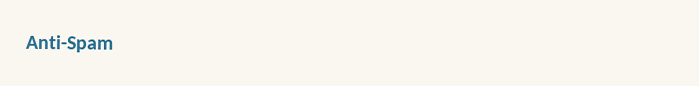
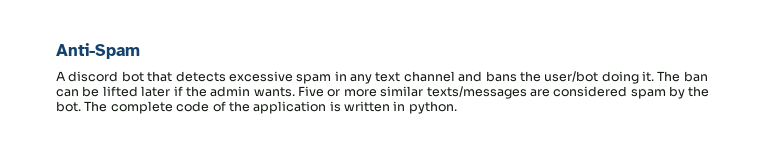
(114, 43) none -> [56,71,708,84] [56,86,710,99] [56,101,457,114] // A discord bot that detects excessive spam in any text channel and bans the user/bot doing it. The ban can be lifted later if the admin wants. Five or more similar texts/messages are considered spam by the bot. The complete code of the application is written in python.

